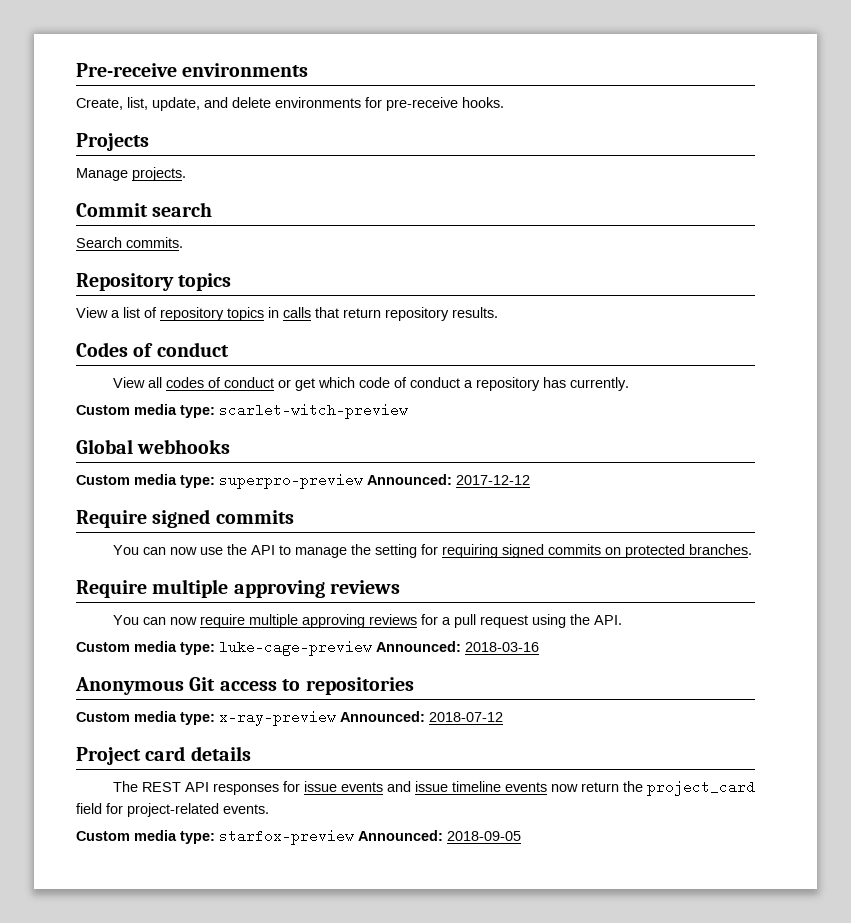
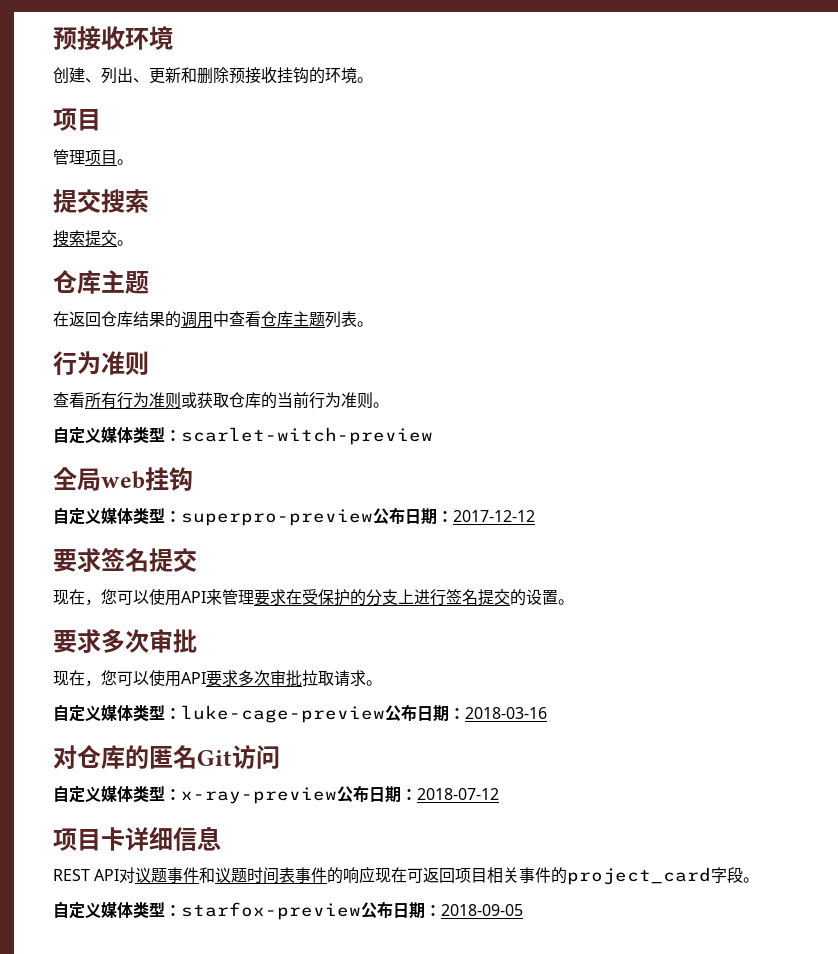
[76,63,309,77] [76,97,504,111] [76,133,149,151] [76,167,186,181] [76,202,213,217] [76,237,183,248] [76,273,232,291] [76,307,498,321] [76,342,229,357] [112,377,629,391] [76,403,408,419] [76,439,231,454] [76,473,530,489] [76,509,294,528] [112,544,752,558] [76,579,401,598] [112,614,622,628] [76,640,539,656] [75,677,414,695] [76,710,503,726] [76,746,251,765] [112,780,755,796] [76,803,269,817] [76,829,443,845] Pre-receive environments // Create, list, update, and delete environments for pre-receive hooks. // Projects // Manage projects. // Commit search // Search commits. // Repository topics // View a list of repository topics in calls that return repository results. // Codes of conduct // View all codes of conduct or get which code of conduct a repository has currently. // Custom media type: scarlet-witch-preview // Global webhooks // Custom media type: superpro-preview Announced: 2017-12-12 // Require signed commits // You can now use the API to manage the setting for requiring signed commits on protected branches. // Require multiple approving reviews // You can now require multiple approving reviews for a pull request using the API. // Custom media type: luke-cage-preview Announced: 2018-03-16 // Anonymous Git access to repositories // Custom media type: x-ray-preview Announced: 2018-07-12 // Project card details // The REST API responses for issue events and issue timeline events now return the project_card field for project-related events. // Custom media type: starfox-preview Announced: -> [53,26,173,50] [53,67,373,84] [53,108,101,131] [53,149,133,165] [53,189,149,213] [53,230,133,247] [53,270,149,294] [53,311,373,328] [53,351,149,376] [53,392,389,409] [53,426,433,445] [53,467,193,491] [53,507,535,526] [53,548,197,572] [53,589,574,606] [53,629,197,653] [53,670,382,687] [53,704,547,723] [53,745,280,769] [53,785,499,804] [53,826,221,851] [53,866,760,885] [53,901,441,920] 预接收环境 // 创建、列出、更新和删除预接收挂钩的环境。 // 项目 // 管理项目。 // 提交搜索 // 搜索提交。 // 仓库主题 // 在返回仓库结果的调用中查看仓库主题列表。 // 行为准则 // 查看所有行为准则或获取仓库的当前行为准则。 // 自定义媒体类型：scarlet-witch-preview // 全局web挂钩 // 自定义媒体类型：superpro-preview公布日期：2017-12-12 // 要求签名提交 // 现在，您可以使用API来管理要求在受保护的分支上进行签名提交的设置。 // 要求多次审批 // 现在，您可以使用API要求多次审批拉取请求。 // 自定义媒体类型：luke-cage-preview公布日期：2018-03-16 // 对仓库的匿名Git访问 // 自定义媒体类型：x-ray-preview公布日期：2018-07-12 // 项目卡详细信息 // REST API对议题事件和议题时间表事件的响应现在可返回项目相关事件的project_card字段。 // 自定义媒体类型：starfox-preview公布日期：

